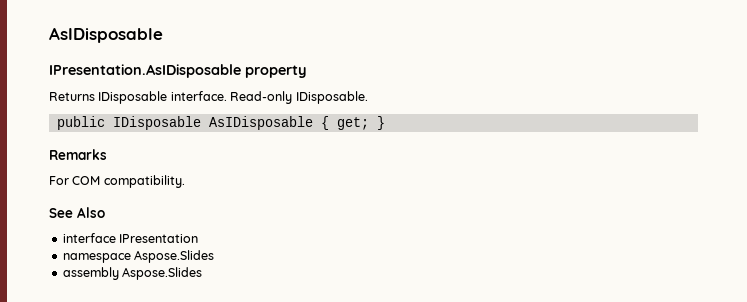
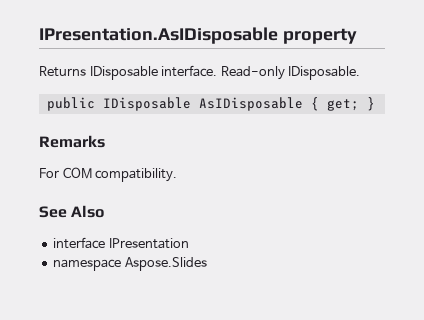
[49,27,163,43] AsIDisposable // -> (39, 35) none
[62,267,203,280] // assembly Aspose.Slides -> (207, 264) none

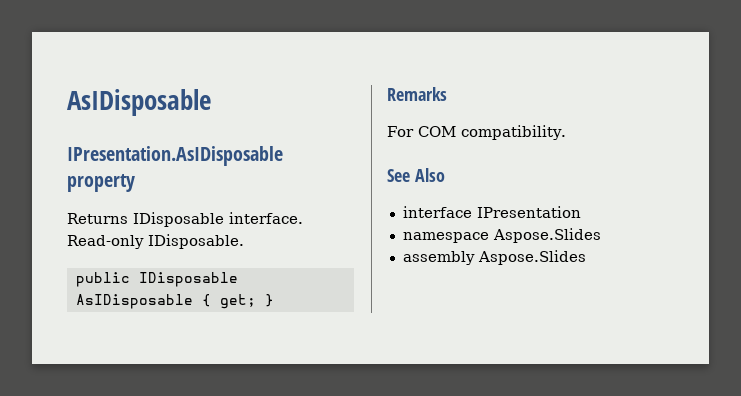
(39, 35) none -> [67,89,211,116] AsIDisposable //
(207, 264) none -> [402,250,586,265] // assembly Aspose.Slides

